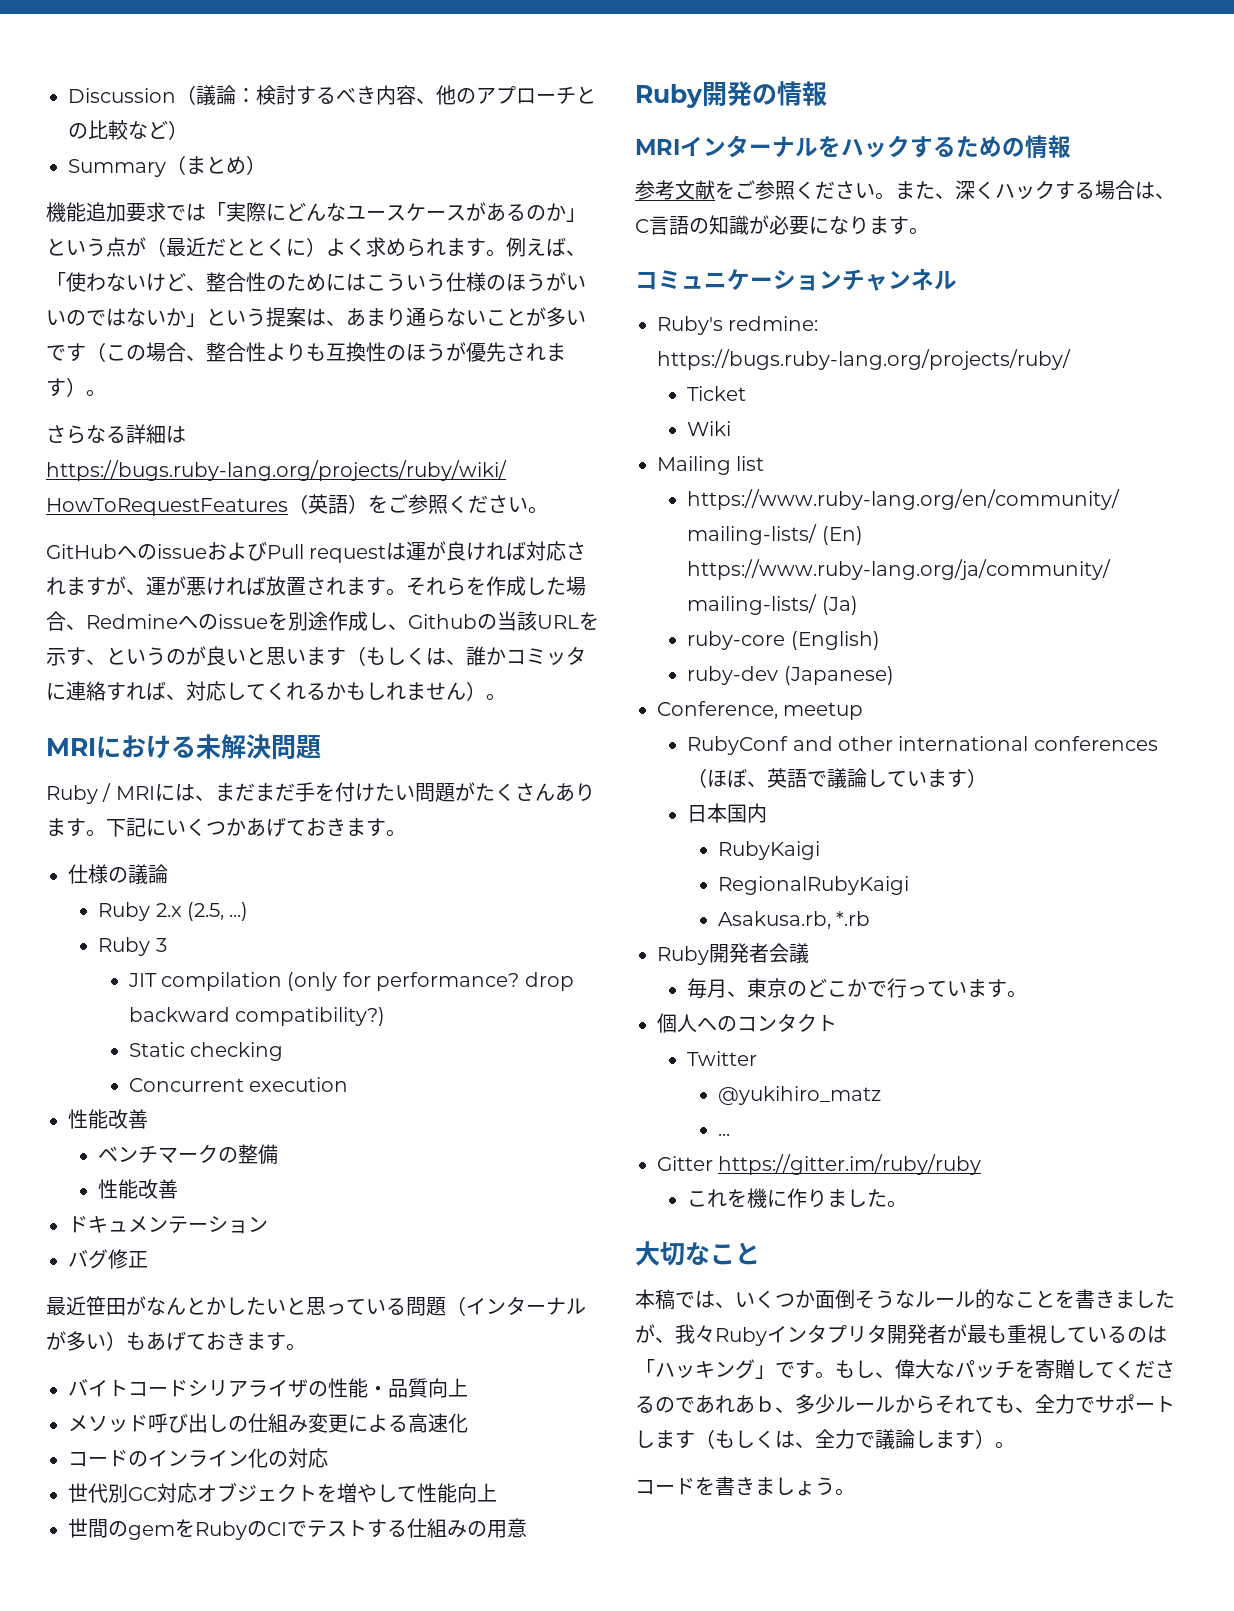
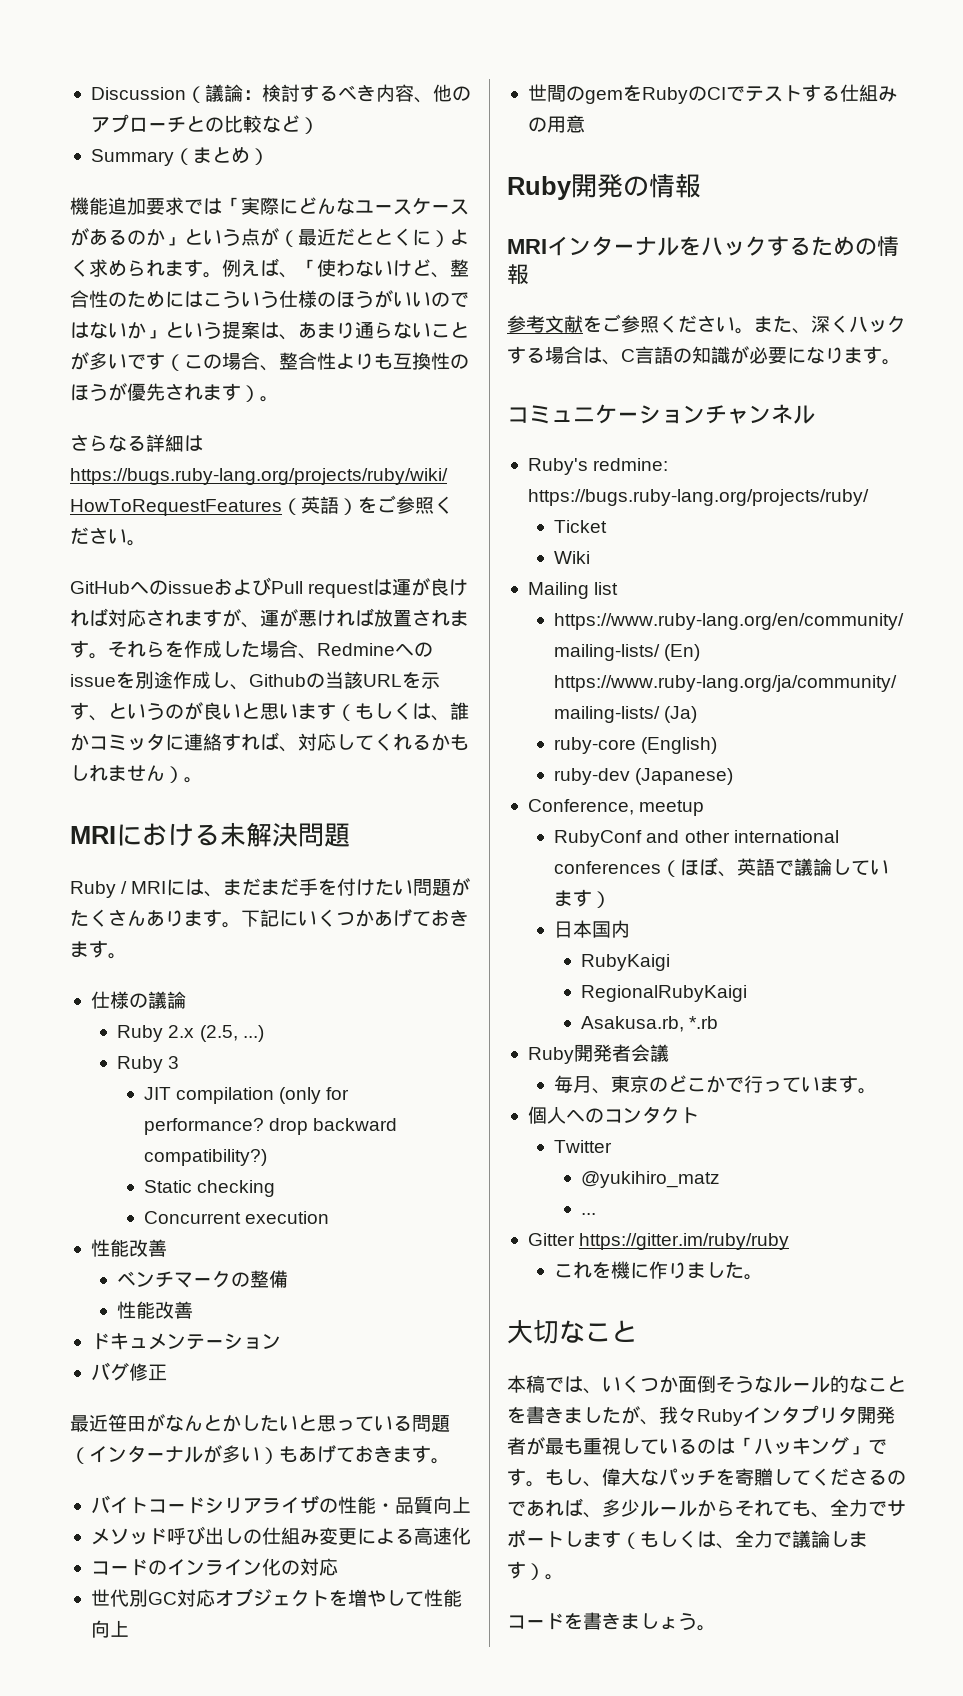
[735,1395,775,1414] あｂ -> [564,1498,583,1516] ば

